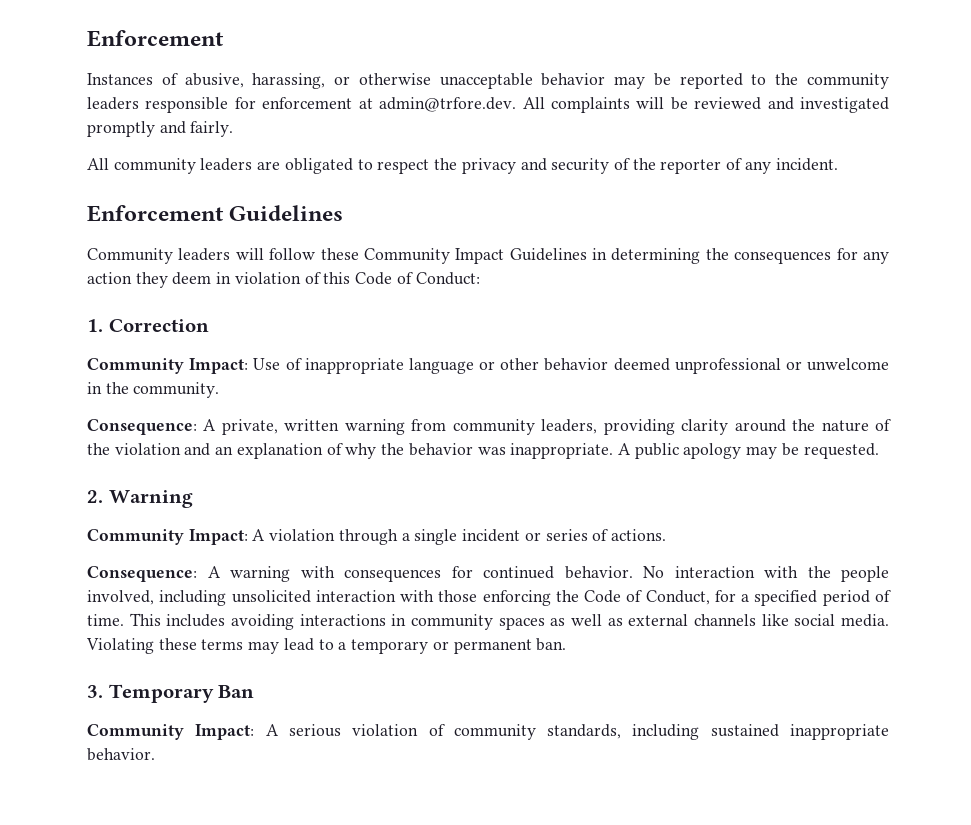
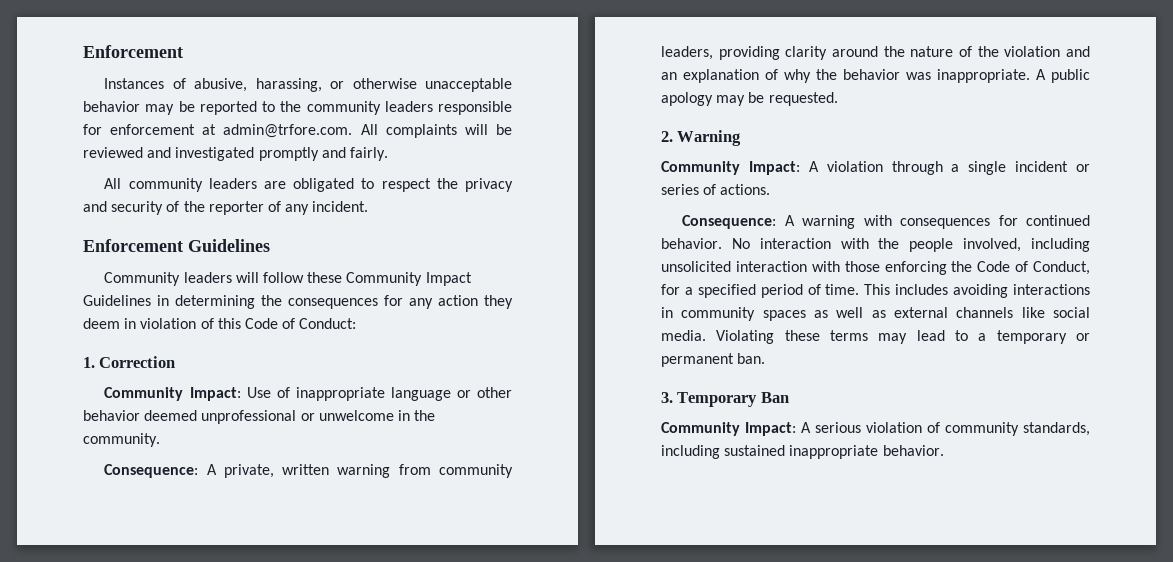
[379,97,517,112] admin@trfore.dev. -> [223,124,353,138] admin@trfore.com.

